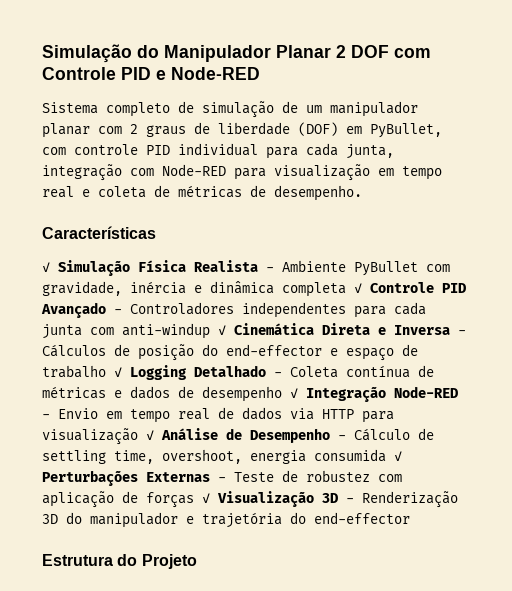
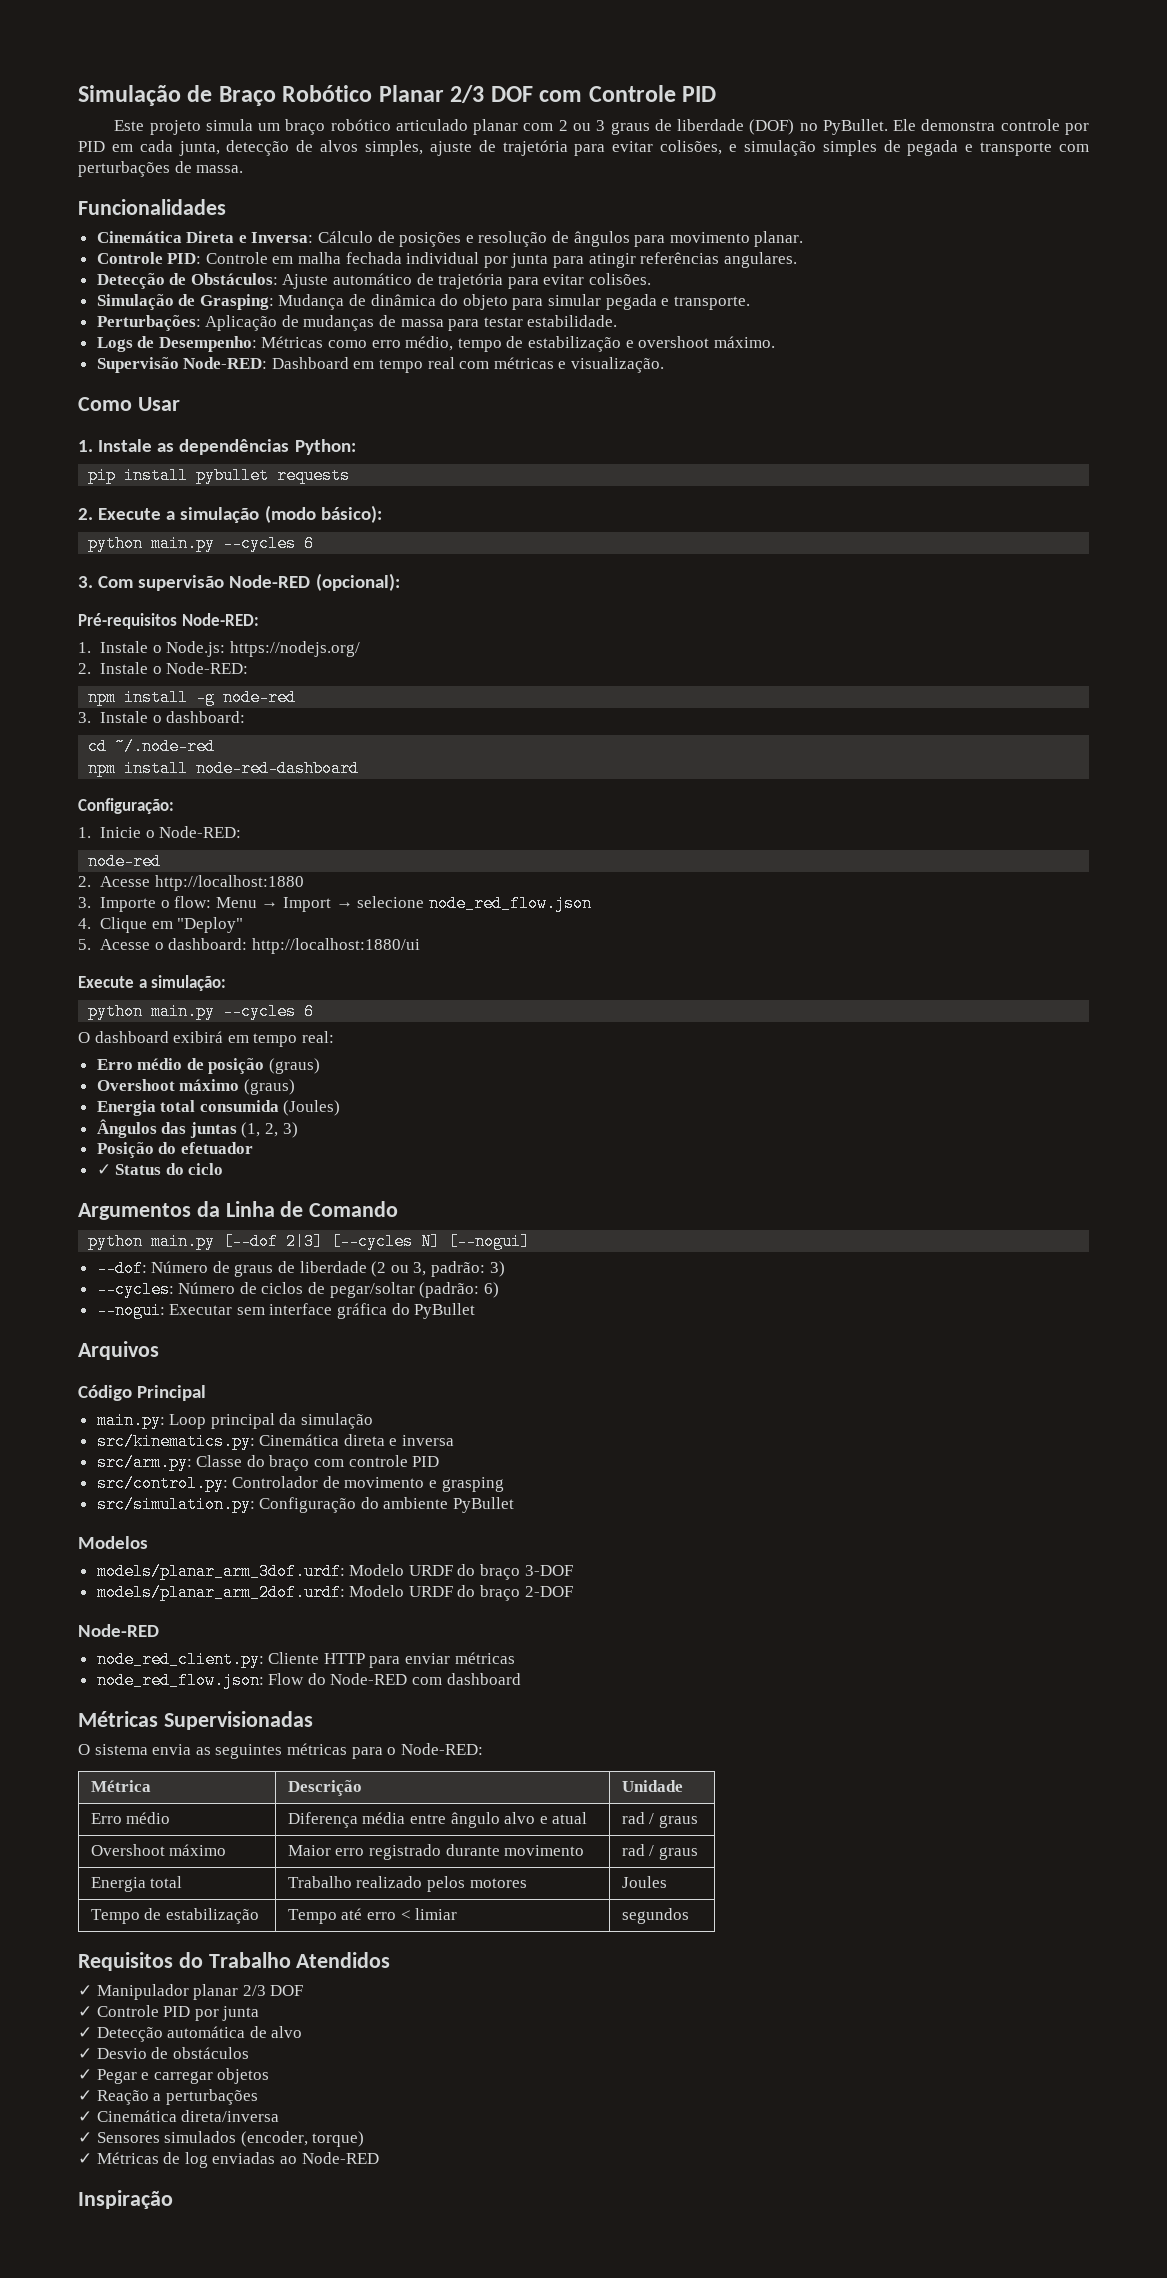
[42,44,346,63] Simulação do Manipulador Planar 2 -> [78,85,485,106] Simulação de Braço Robótico Planar 2/3
[156,67,260,80] [42,101,418,118] e Node-RED // Sistema completo de simulação de um manipulador -> [114,119,468,135] // Este projeto simula um braço robótico articulado
(138, 129) none -> [573,120,606,131] ou 3
[346,123,442,138] [42,143,394,159] [42,164,442,181] [42,185,362,201] [42,226,156,239] [42,260,450,276] [42,281,466,297] [41,302,426,318] [42,323,466,339] [42,344,418,361] [42,365,434,380] [42,386,458,402] [42,407,394,423] [42,428,434,445] [42,449,402,464] [42,470,402,486] [42,491,458,508] [42,512,410,528] [42,554,197,569] em PyBullet, com controle PID individual para cada junta, integração com Node-RED para visualização em tempo real e coleta de métricas de desempenho. // Características // ✓ Simulação Física Realista - Ambiente PyBullet com gravidade, inércia e dinâmica completa ✓ Controle PID Avançado - Controladores independentes para cada junta com anti-windup ✓ Cinemática Direta e Inversa - Cálculos de posição do end-effector e espaço de trabalho ✓ Logging Detalhado - Coleta contínua de métricas e dados de desempenho ✓ Integração Node-RED - Envio em tempo real de dados via HTTP para visualização ✓ Análise de Desempenho - Cálculo de settling time, overshoot, energia consumida ✓ Perturbações Externas - Teste de robustez com aplicação de forças ✓ Visualização 3D - Renderização 3D do manipulador e trajetória do end-effector // Estrutura do Projeto -> [799,119,1090,135] [78,140,1090,156] [78,161,244,177] [78,199,226,215] [96,231,804,247] [96,252,797,268] [96,273,652,289] [96,294,750,310] [96,315,618,331] [96,336,775,352] [96,357,665,373] [78,397,180,411] [78,439,356,455] [88,467,351,484] [78,505,382,523] [88,535,315,552] [78,573,400,591] [78,613,259,629] [78,641,360,657] [78,662,249,674] [88,689,297,706] [78,711,246,723] [88,738,216,755] [88,760,360,777] [78,798,174,814] [78,826,242,838] [88,853,162,870] [78,875,304,891] [78,895,592,912] [78,917,244,933] [78,938,420,954] [78,975,227,991] [88,1003,315,1020] [78,1031,334,1047] [96,1058,321,1074] [96,1079,295,1095] [96,1100,341,1116] [96,1119,298,1138] [96,1142,253,1158] [96,1163,224,1175] [78,1201,399,1220] [88,1233,531,1250] [96,1260,505,1277] [96,1281,499,1298] [96,1302,476,1319] [78,1341,159,1360] [78,1385,207,1401] [96,1412,374,1429] [96,1433,455,1450] [96,1454,440,1471] [96,1475,504,1492] [96,1496,515,1513] [78,1536,148,1549] [96,1563,573,1580] [96,1584,573,1601] [78,1624,159,1637] [96,1651,515,1668] [96,1672,521,1689] [78,1711,313,1730] [78,1743,483,1759] [90,1780,151,1792] [287,1780,362,1796] [621,1780,683,1792] [90,1812,171,1824] [287,1812,588,1828] [621,1812,698,1828] [90,1844,227,1856] [287,1844,585,1860] [621,1844,698,1860] [90,1876,183,1892] [287,1876,527,1892] [621,1876,667,1888] [90,1908,259,1924] [287,1908,458,1924] [621,1908,689,1924] [78,1952,391,1971] [78,1984,304,2000] [78,2005,260,2021] [78,2026,303,2042] [78,2047,249,2059] [78,2068,270,2084] [78,2089,258,2105] [78,2110,280,2122] [78,2131,365,2147] [78,2152,379,2168] [78,2190,173,2209] no PyBullet. Ele demonstra controle por PID em cada junta, detecção de alvos simples, ajuste de trajetória para evitar colisões, e simulação simples de pegada e transporte com perturbações de massa. // Funcionalidades // Cinemática Direta e Inversa: Cálculo de posições e resolução de ângulos para movimento planar. // Controle PID: Controle em malha fechada individual por junta para atingir referências angulares. // Detecção de Obstáculos: Ajuste automático de trajetória para evitar colisões. // Simulação de Grasping: Mudança de dinâmica do objeto para simular pegada e transporte. // Perturbações: Aplicação de mudanças de massa para testar estabilidade. // Logs de Desempenho: Métricas como erro médio, tempo de estabilização e overshoot máximo. // Supervisão Node-RED: Dashboard em tempo real com métricas e visualização. // Como Usar // 1. Instale as dependências Python: // pip install pybullet requests // 2. Execute a simulação (modo básico): // python main.py --cycles 6 // 3. Com supervisão Node-RED (opcional): // Pré-requisitos Node-RED: // 1. Instale o Node.js: https://nodejs.org/ // 2. Instale o Node-RED: // npm install -g node-red // 3. Instale o dashboard: // cd ~/.node-red // npm install node-red-dashboard // Configuração: // 1. Inicie o Node-RED: // node-red // 2. Acesse http://localhost:1880 // 3. Importe o flow: Menu → Import → selecione node_red_flow.json // 4. Clique em "Deploy" // 5. Acesse o dashboard: http://localhost:1880/ui // Execute a simulação: // python main.py --cycles 6 // O dashboard exibirá em tempo real: // Erro médio de posição (graus) // Overshoot máximo (graus) // Energia total consumida (Joules) // Ângulos das juntas (1, 2, 3) // Posição do efetuador // ✓ Status do ciclo // Argumentos da Linha de Comando // python main.py [--dof 2|3] [--cycles N] [--nogui] // --dof: Número de graus de liberdade (2 ou 3, padrão: 3) // --cycles: Número de ciclos de pegar/soltar (padrão: 6) // --nogui: Executar sem interface gráfica do PyBullet // Arquivos // Código Principal // main.py: Loop principal da simulação // src/kinematics.py: Cinemática direta e inversa // src/arm.py: Classe do braço com controle PID // src/control.py: Controlador de movimento e grasping // src/simulation.py: Configuração do ambiente PyBullet // Modelos // models/planar_arm_3dof.urdf: Modelo URDF do braço 3-DOF // models/planar_arm_2dof.urdf: Modelo URDF do braço 2-DOF // Node-RED // node_red_client.py: Cliente HTTP para enviar métricas // node_red_flow.json: Flow do Node-RED com dashboard // Métricas Supervisionadas // O sistema envia as seguintes métricas para o Node-RED: // Métrica | Descrição | Unidade // Erro médio | Diferença média entre ângulo alvo e atual | rad / graus // Overshoot máximo | Maior erro registrado durante movimento | rad / graus // Energia total | Trabalho realizado pelos motores | Joules // Tempo de estabilização | Tempo até erro < limiar | segundos // Requisitos do Trabalho Atendidos // ✓ Manipulador planar 2/3 DOF // ✓ Controle PID por junta // ✓ Detecção automática de alvo // ✓ Desvio de obstáculos // ✓ Pegar e carregar objetos // ✓ Reação a perturbações // ✓ Cinemática direta/inversa // ✓ Sensores simulados (encoder, torque) // ✓ Métricas de log enviadas ao Node-RED // Inspiração

